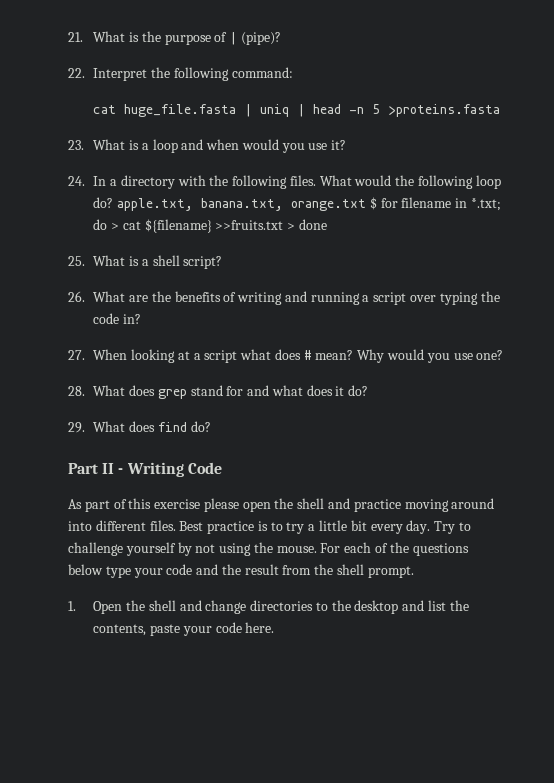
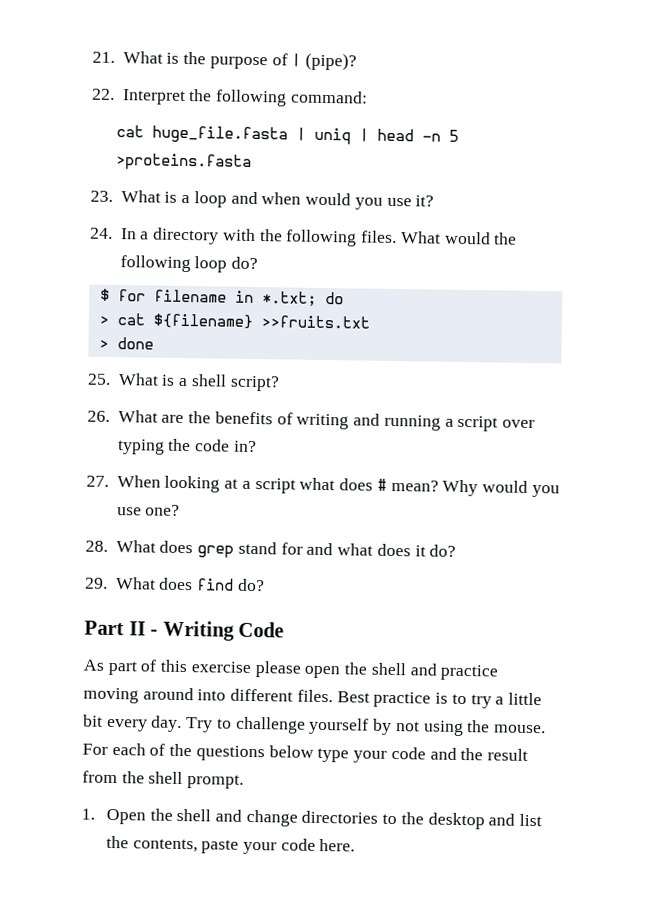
[117,198,367,211] apple.txt, banana.txt, orange.txt -> (259, 263) //
(108, 224) none -> (344, 298) //
(284, 225) none -> (370, 322) //

